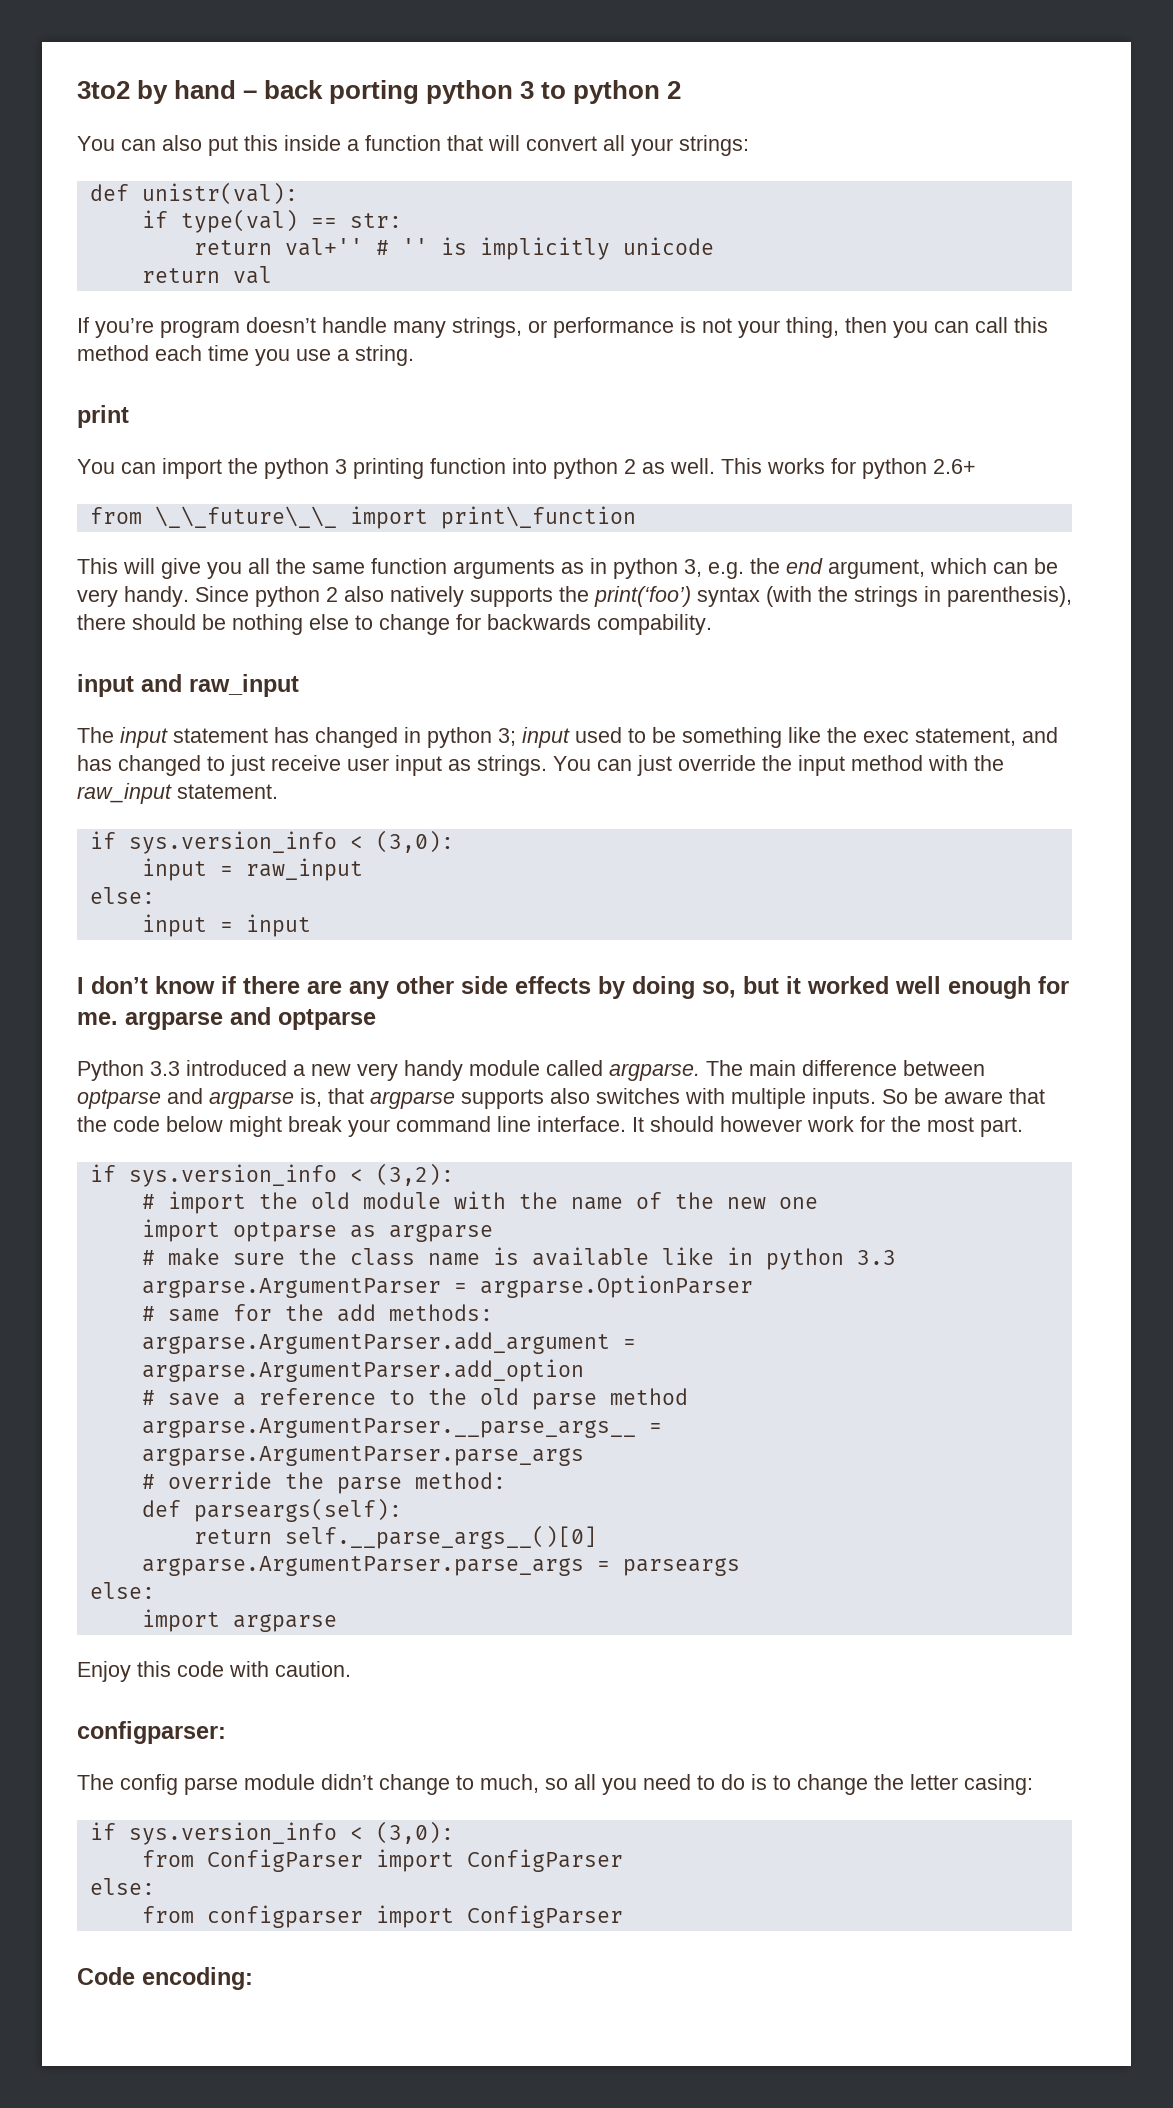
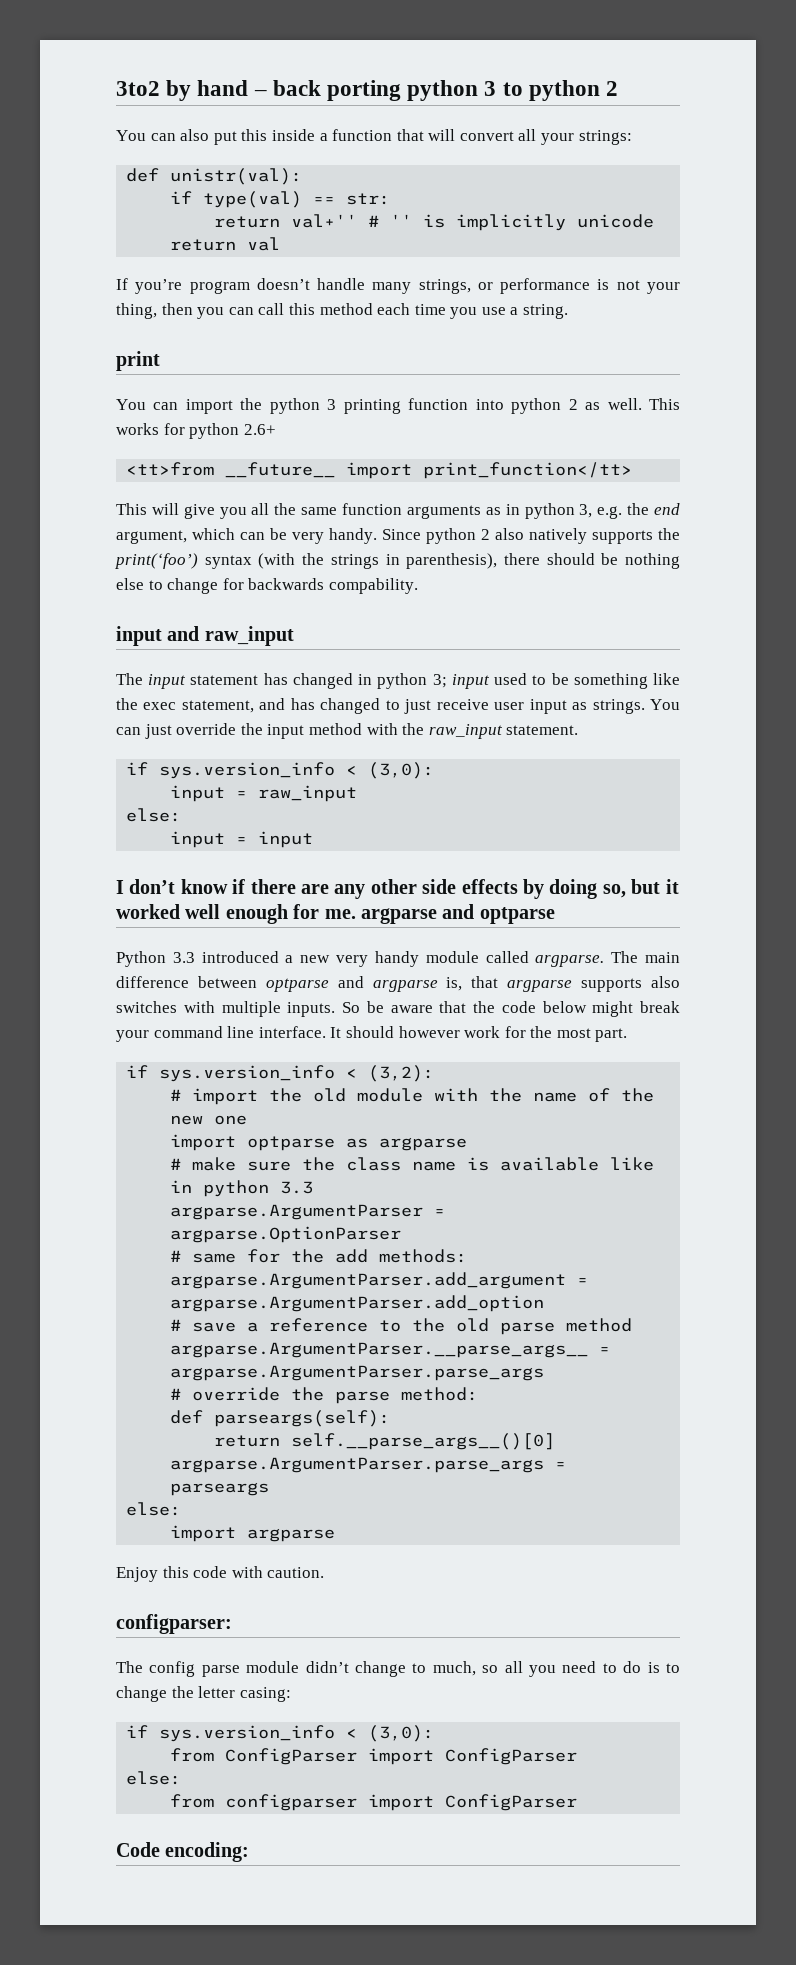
[89,506,636,529] from \_\_future\_\_ import print\_function -> [126,462,633,479] <tt>from __future__ import print_function</tt>

